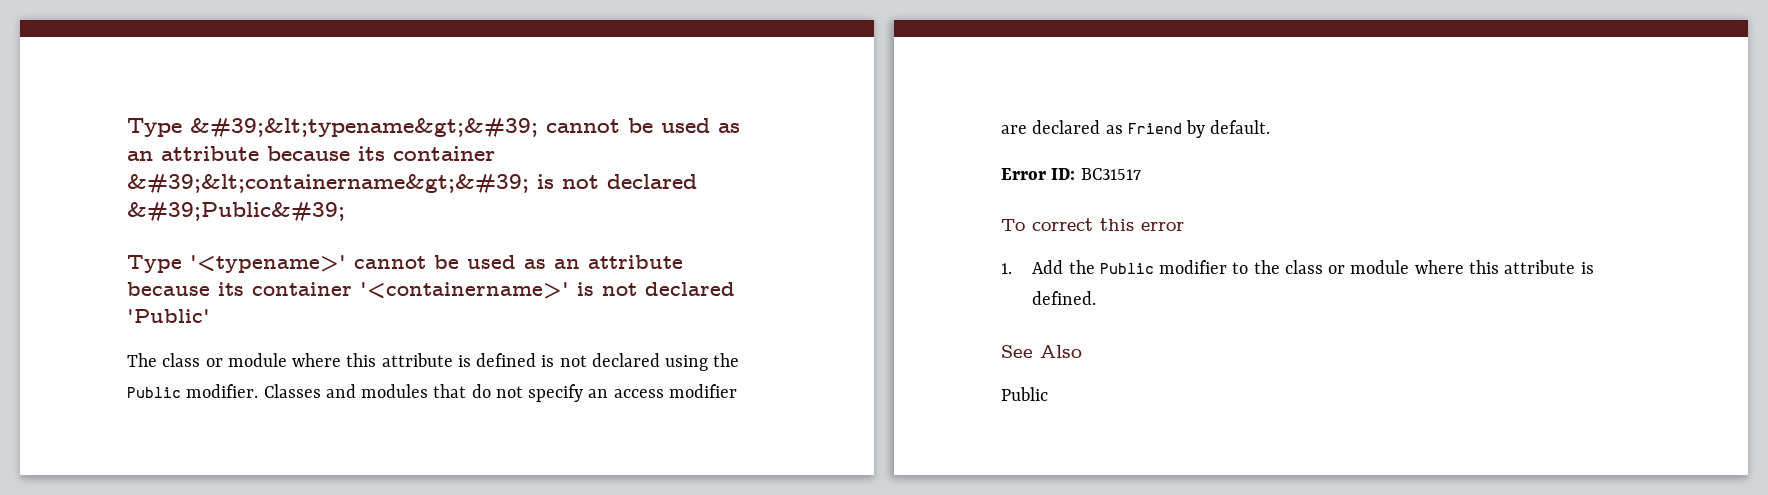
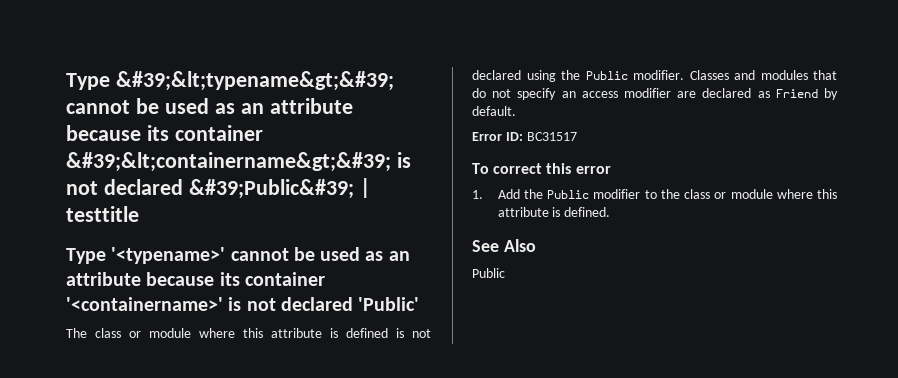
(345, 212) none -> [359,178,370,198] [66,206,139,222] | testtitle

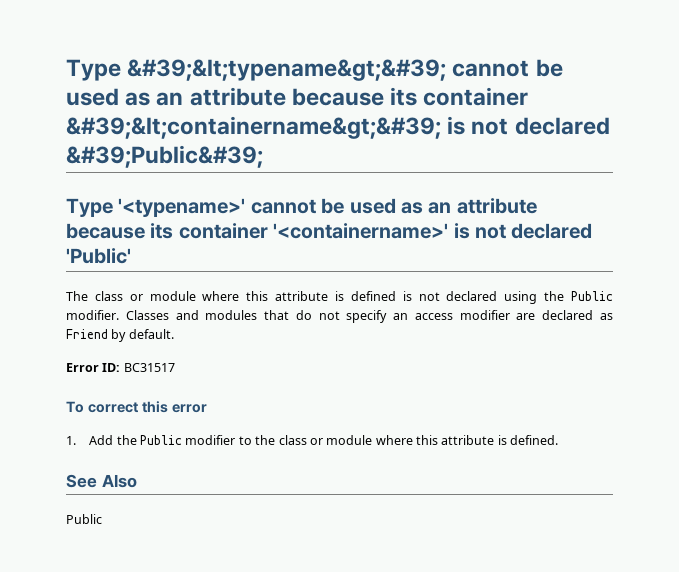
[359,178,370,198] [66,206,139,222] | testtitle -> (263, 156) none

